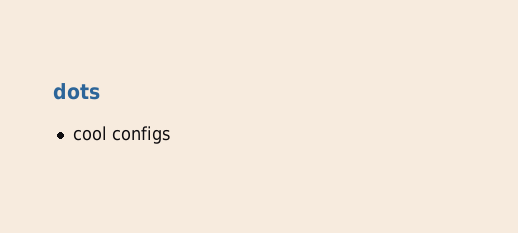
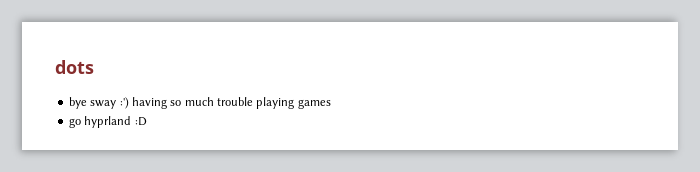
[72,126,170,144] cool configs -> [68,97,331,109] [68,116,147,128] bye sway :') having so much trouble playing games // go hyprland :D

